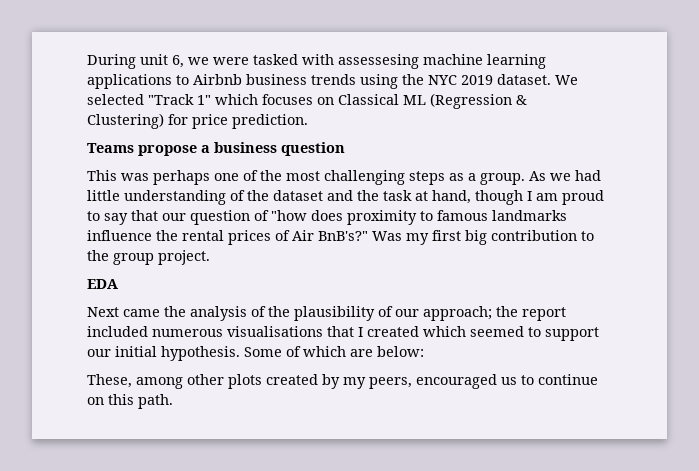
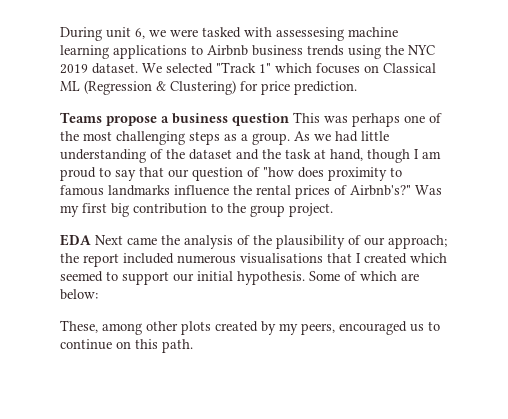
(345, 149) // -> (289, 119) none
[292,230,368,241] Air BnB's?" -> [350,185,411,196] Airbnb's?"
(118, 284) // -> (91, 240) none

